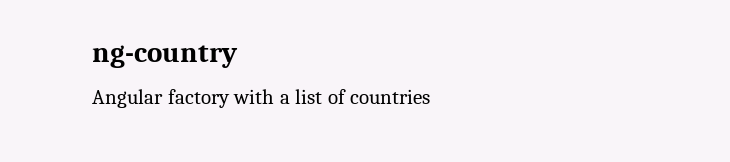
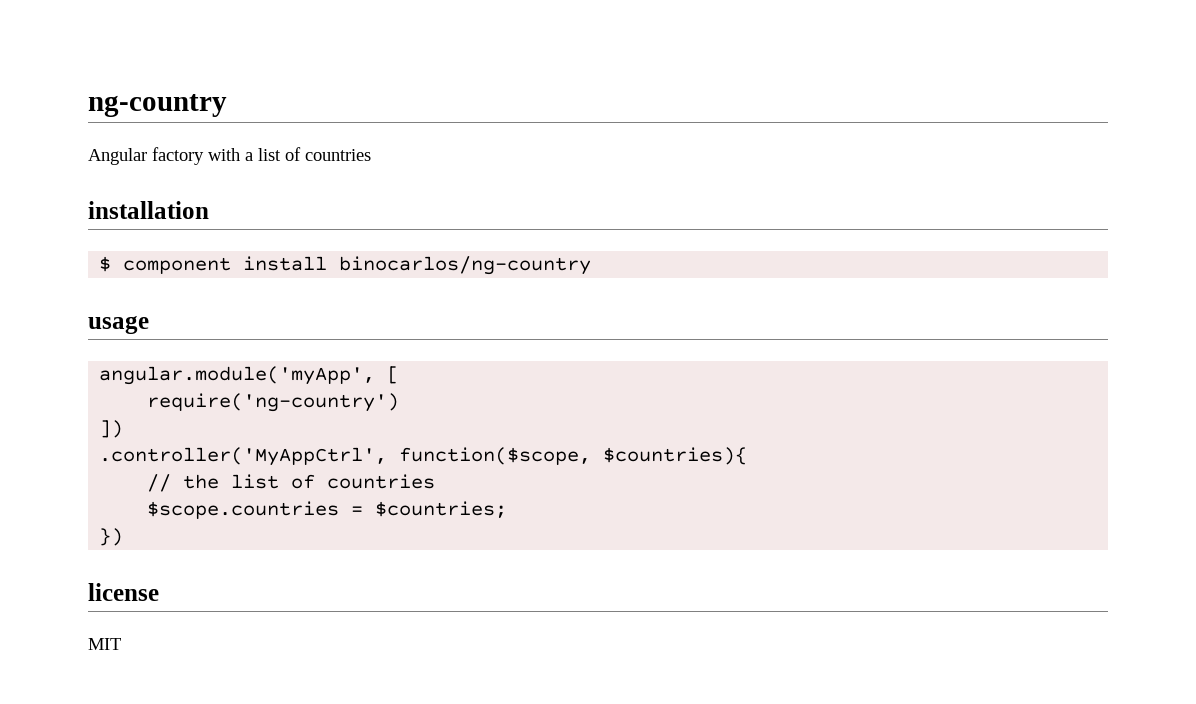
(431, 96) none -> [88,201,209,219] [99,256,592,275] [88,315,149,334] [99,366,400,385] [147,393,400,412] [99,420,124,438] [99,447,748,466] [147,474,436,492] [147,501,508,519] [99,528,124,546] [88,583,159,601] [88,638,121,650] // installation // $ component install binocarlos/ng-country // usage // angular.module('myApp', [ // require('ng-country') // ]) // .controller('MyAppCtrl', function($scope, $countries){ // // the list of countries // $scope.countries = $countries; // }) // license // MIT

